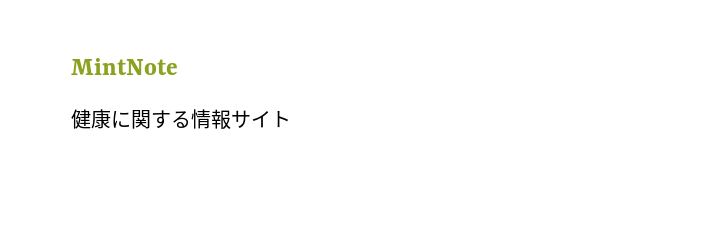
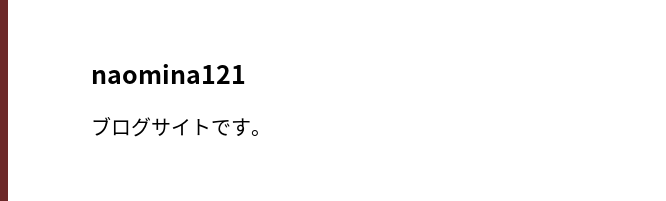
[71,58,178,75] [71,109,291,130] MintNote // 健康に関する情報サイト -> [91,64,246,84] [91,116,271,137] naomina121 // ブログサイトです。

